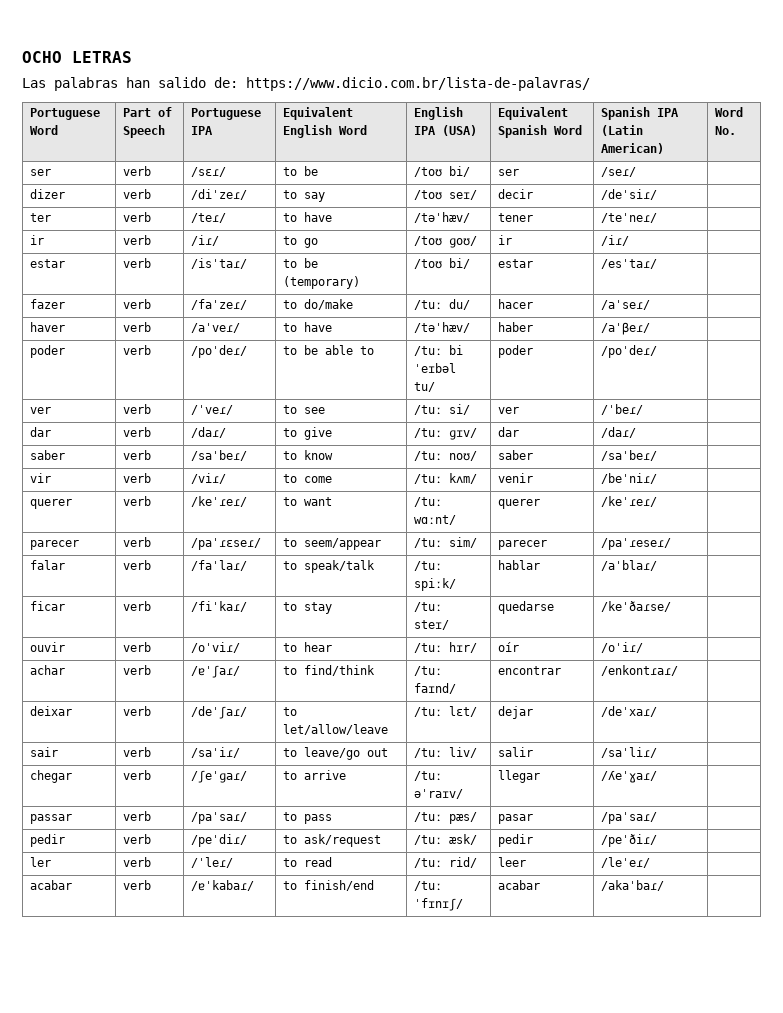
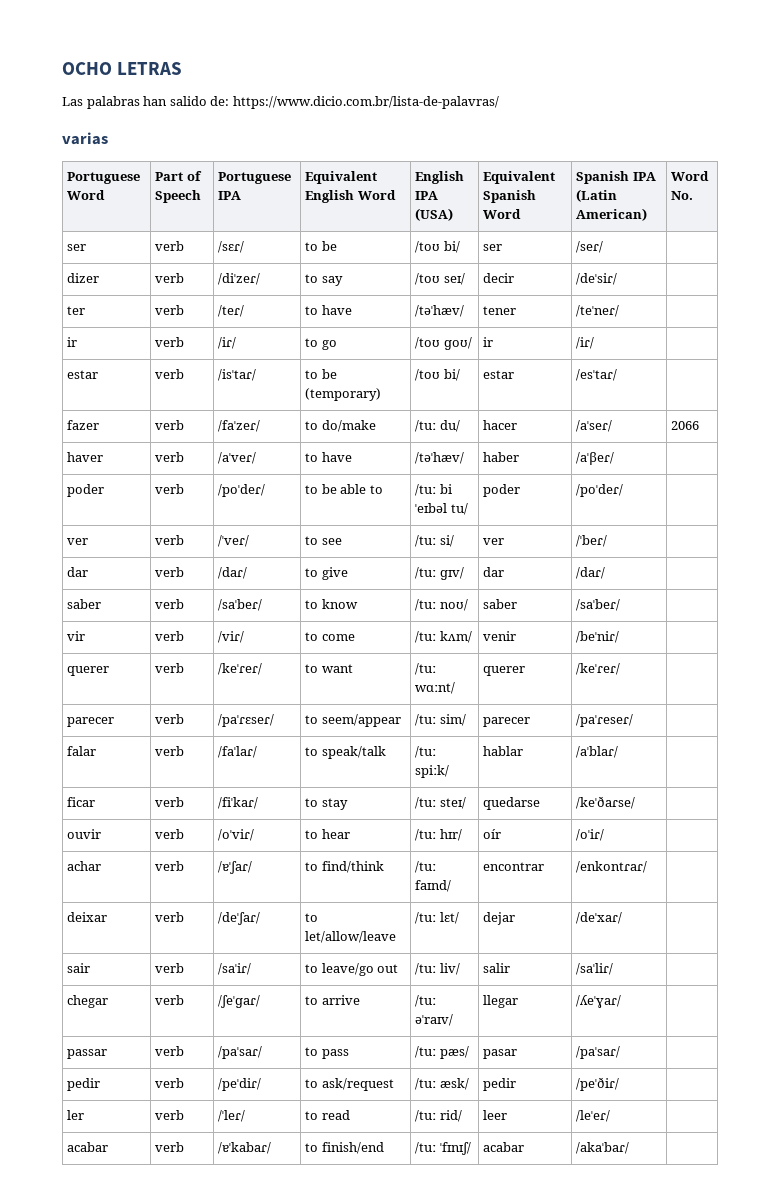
(590, 84) none -> [62,132,108,145] // varias
(651, 305) none -> [671,421,700,430] 2066

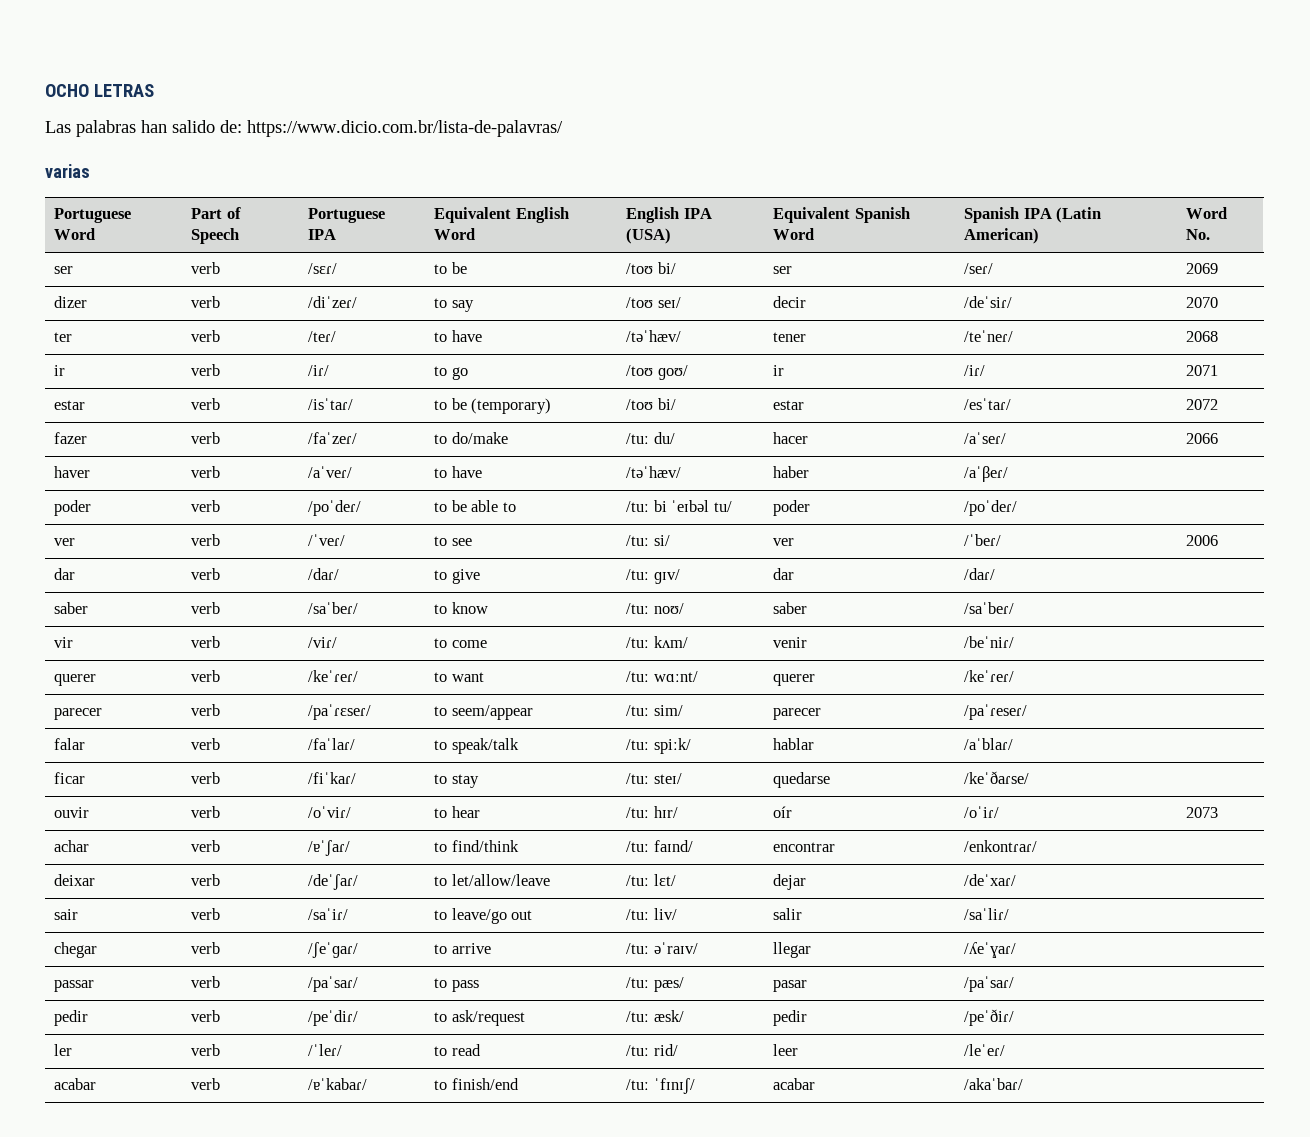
(604, 247) none -> [1186,263,1219,274] 2069
(618, 279) none -> [1186,297,1219,308] 2070
(620, 311) none -> [1186,331,1219,342] 2068
(595, 343) none -> [1186,365,1219,376] 2071
(618, 375) none -> [1186,399,1219,410] 2072
(608, 541) none -> [1186,535,1219,546] 2006
(605, 835) none -> [1186,807,1219,818] 2073

